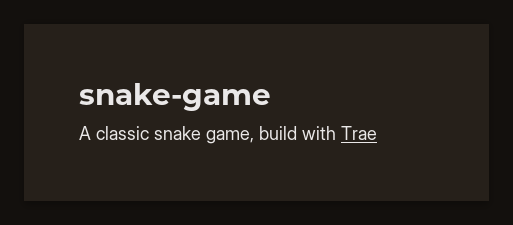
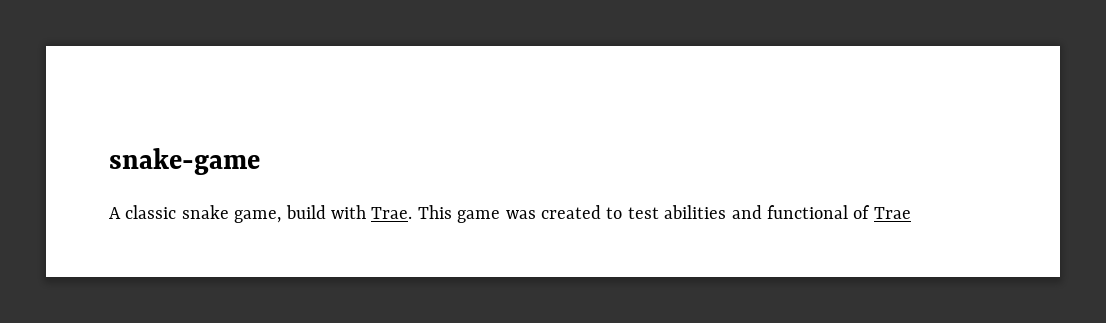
(336, 133) none -> [371,205,871,223] Trae. This game was created to test abilities and functional of

